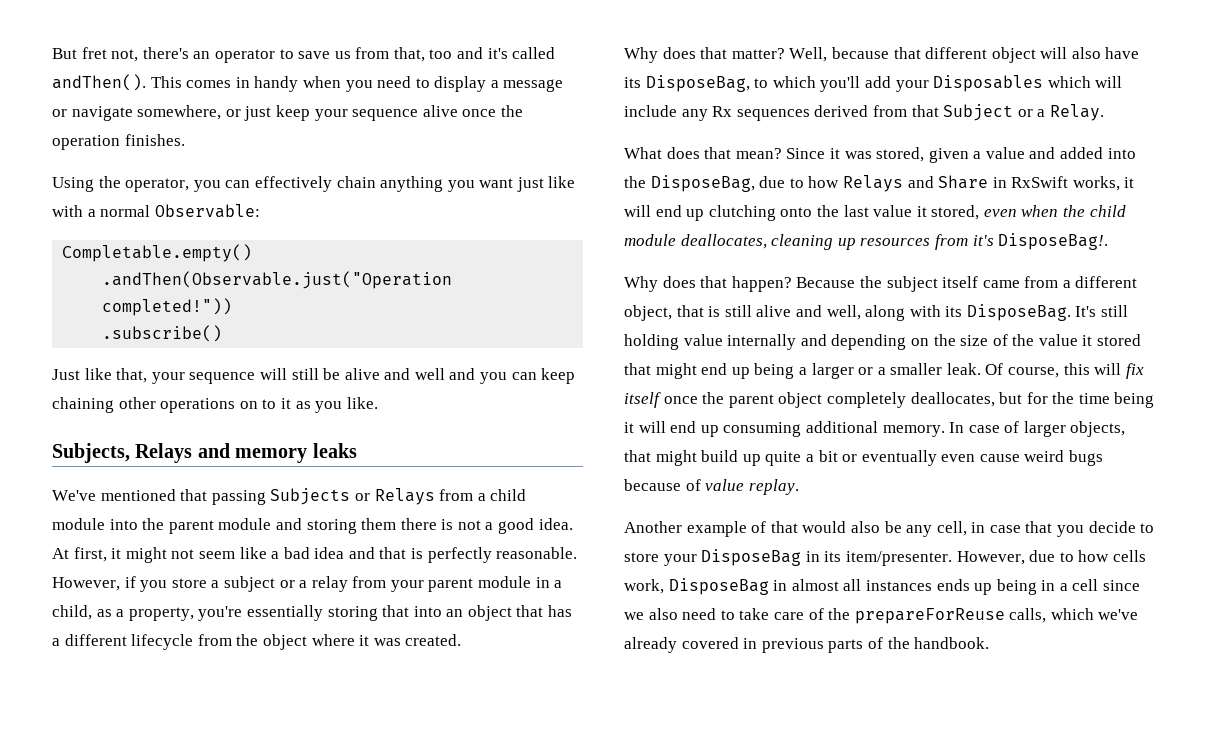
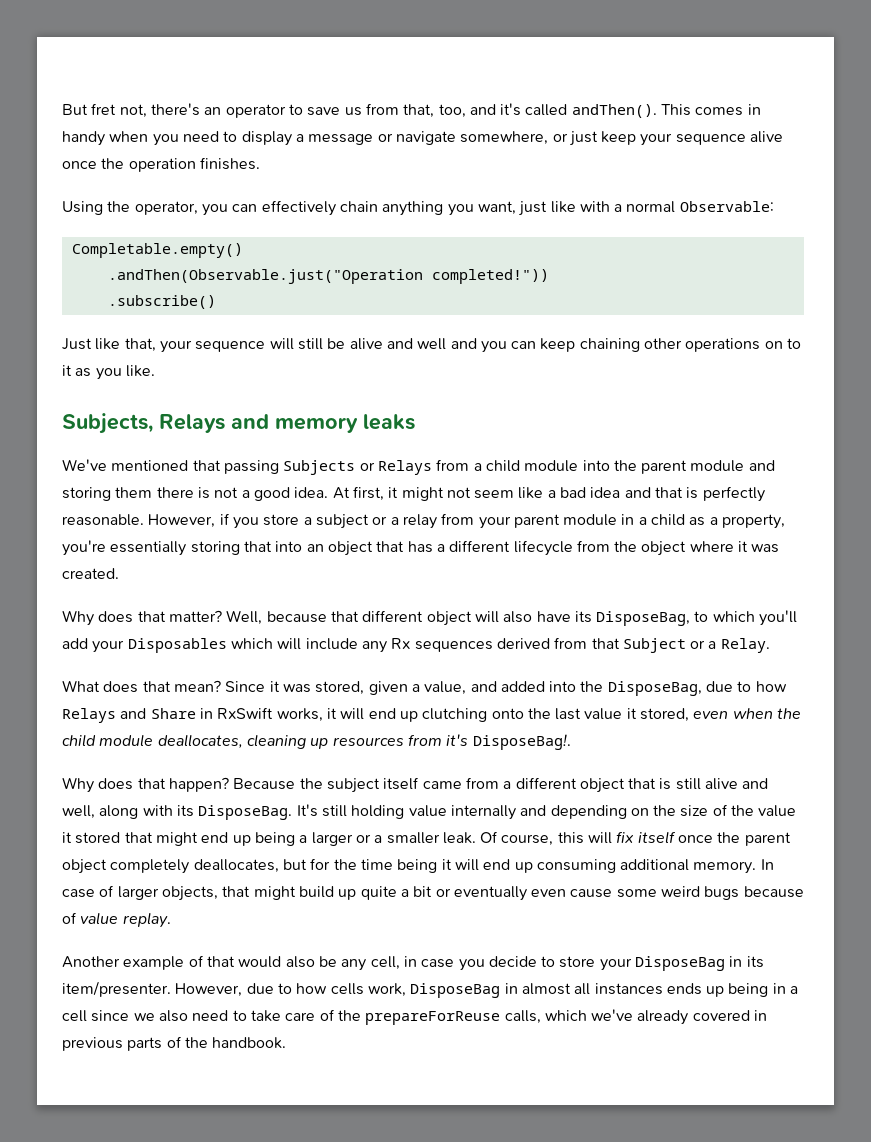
[429,49,453,59] too -> [438,104,466,118] too,
[479,178,514,188] want -> [477,201,516,215] want,
[52,605,92,620] child, -> [651,514,686,526] child
[985,147,1025,159] value -> [424,681,467,695] value,
[624,305,672,321] object, -> [579,778,625,793] object
(1020, 458) none -> [616,889,657,898] some
[1025,521,1053,533] that -> (455, 963) none

